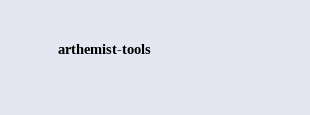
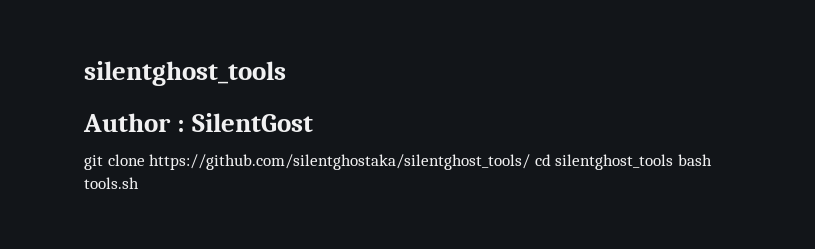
[58,44,151,54] arthemist-tools -> [84,61,286,86] [83,113,314,132] [84,154,712,170] [84,177,139,189] silentghost_tools // Author : SilentGost // git clone https://github.com/silentghostaka/silentghost_tools/ cd silentghost_tools bash tools.sh

